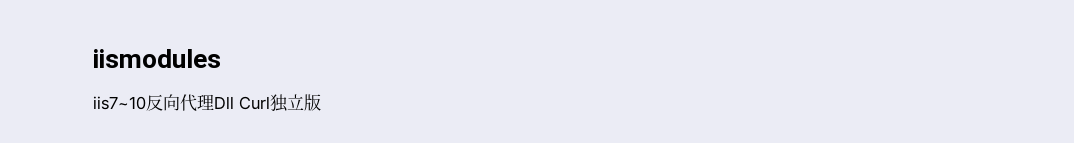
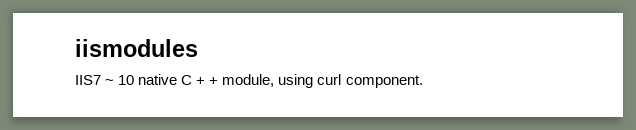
[93,94,321,112] iis7~10反向代理Dll Curl独立版 -> [75,74,423,88] IIS7 ~ 10 native C + + module, using curl component.

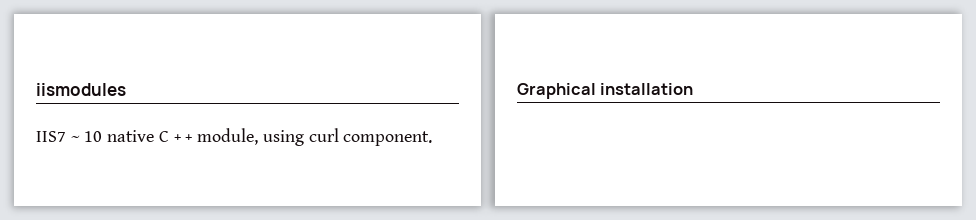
(423, 81) none -> [517,83,694,99] // Graphical installation

